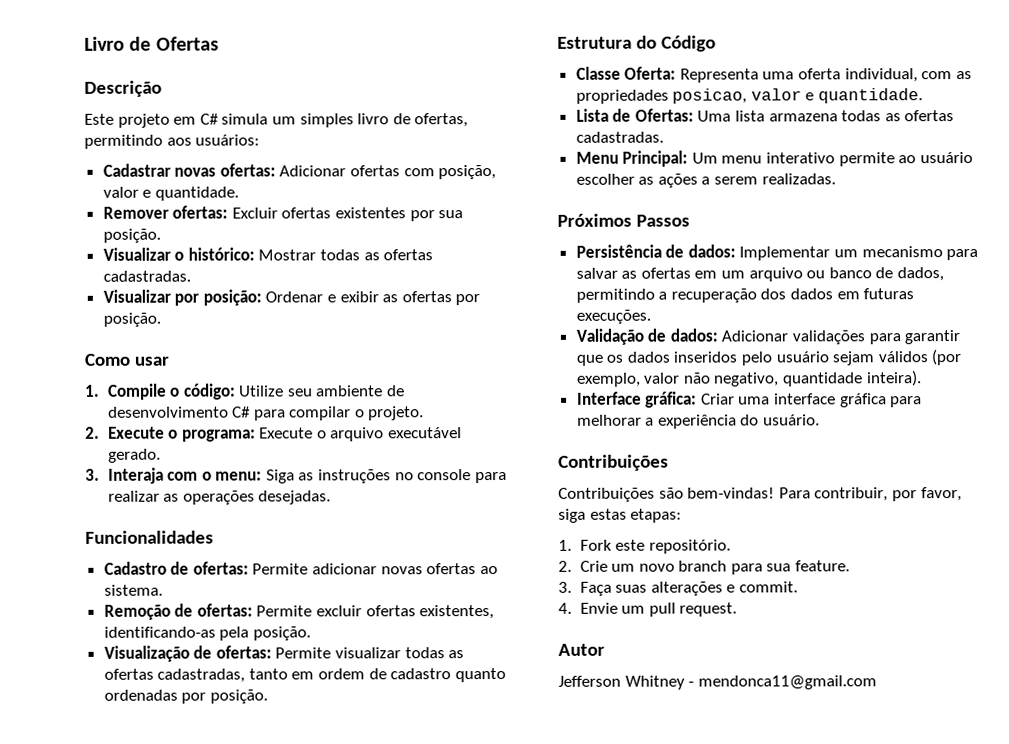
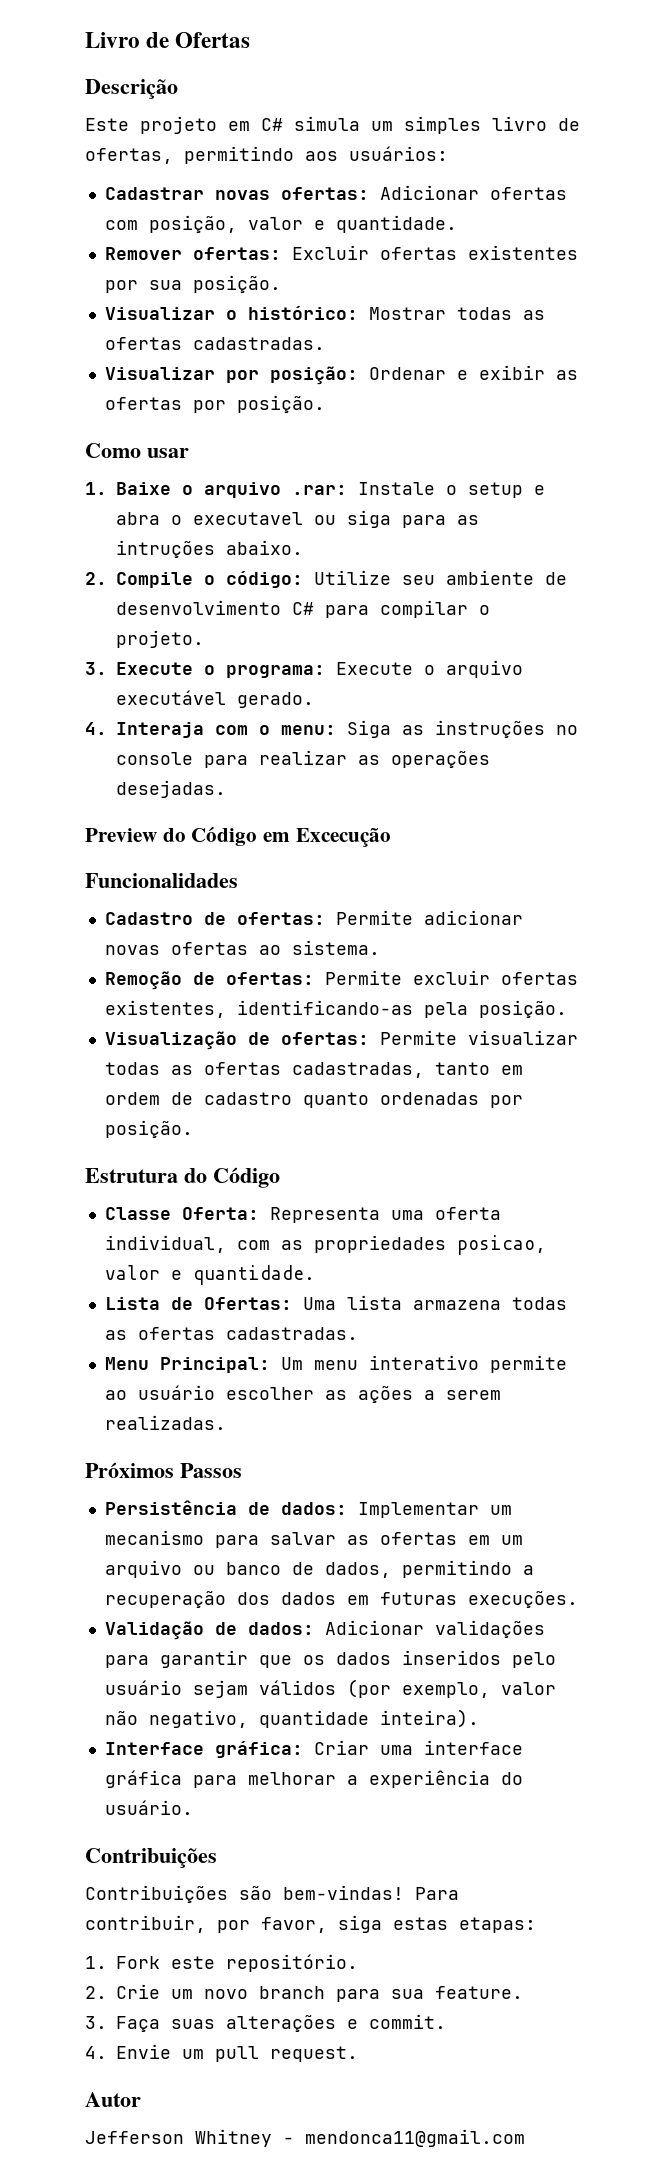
(100, 390) none -> [116,482,545,498] [116,510,479,528] [116,540,303,558] [85,572,107,585] Baixe o arquivo .rar: Instale o setup e abra o executavel ou siga para as intruções abaixo. // 2.
[85,426,100,439] 2. -> [85,662,107,675] 3.
[85,468,100,481] 3. -> [85,722,107,735] 4.
(332, 497) none -> [85,826,391,847] // Preview do Código em Excecução

